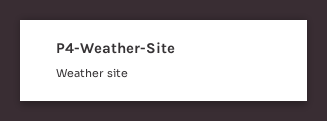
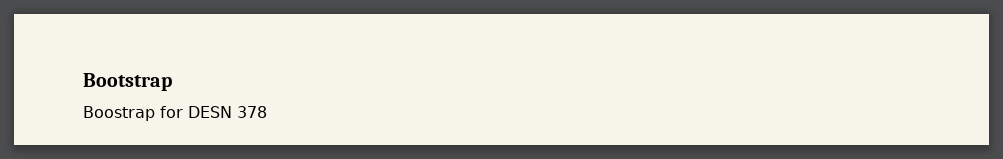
[56,42,175,54] [56,68,128,78] P4-Weather-Site // Weather site -> [83,73,172,91] [83,106,267,121] Bootstrap // Boostrap for DESN 378

